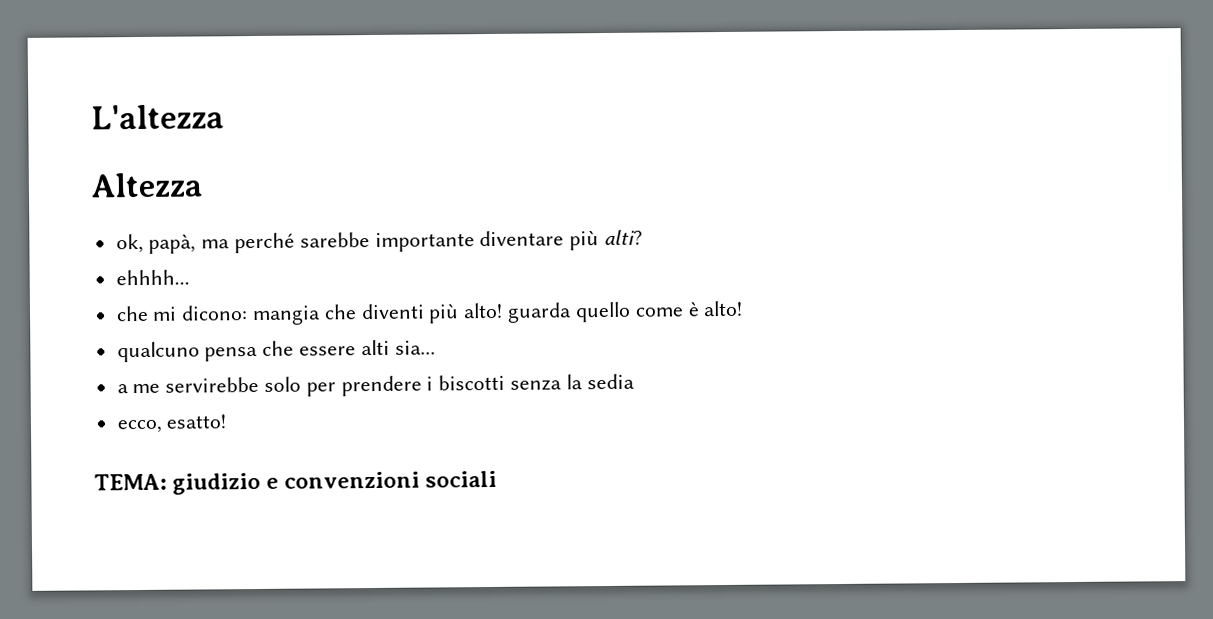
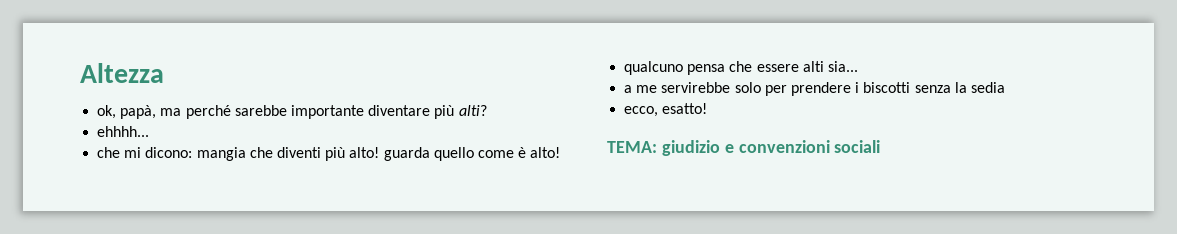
[91,104,224,130] L'altezza // -> (80, 73) none

